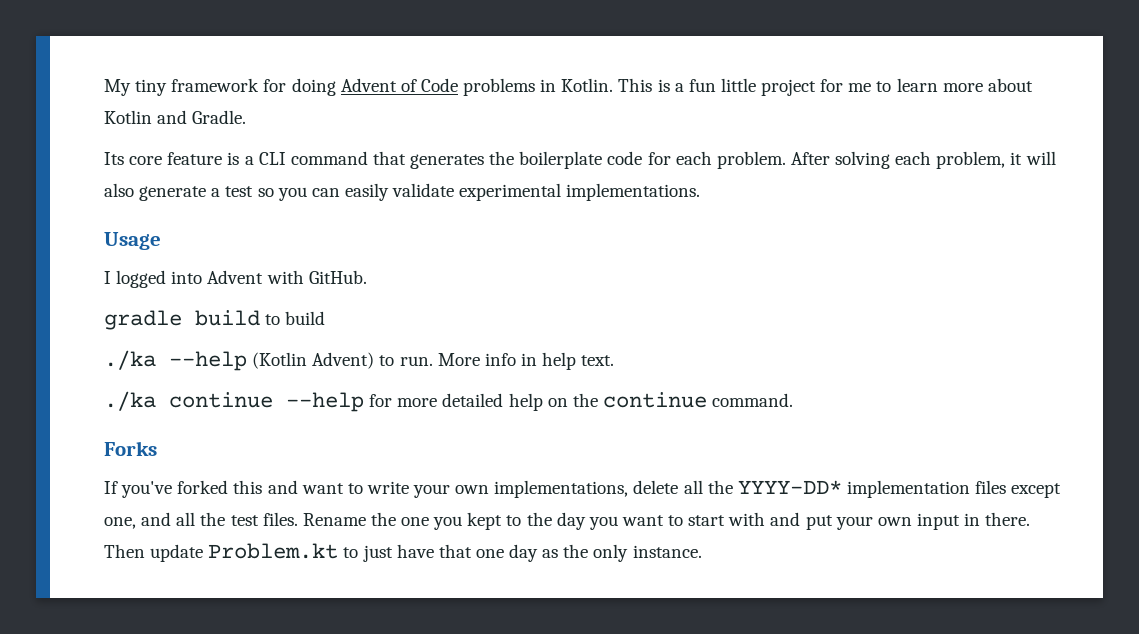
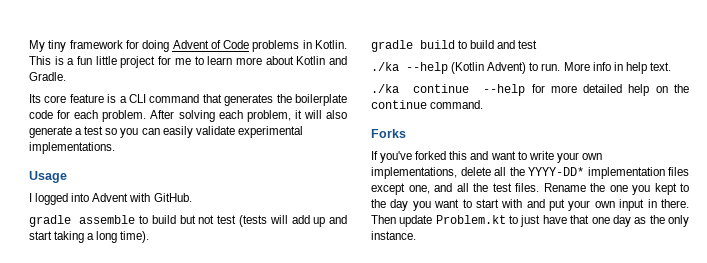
(367, 277) none -> [29,215,347,227] [29,231,150,243] // gradle assemble to build but not test (tests will add up and start taking a long time).
(326, 318) none -> [497,40,538,49] and test

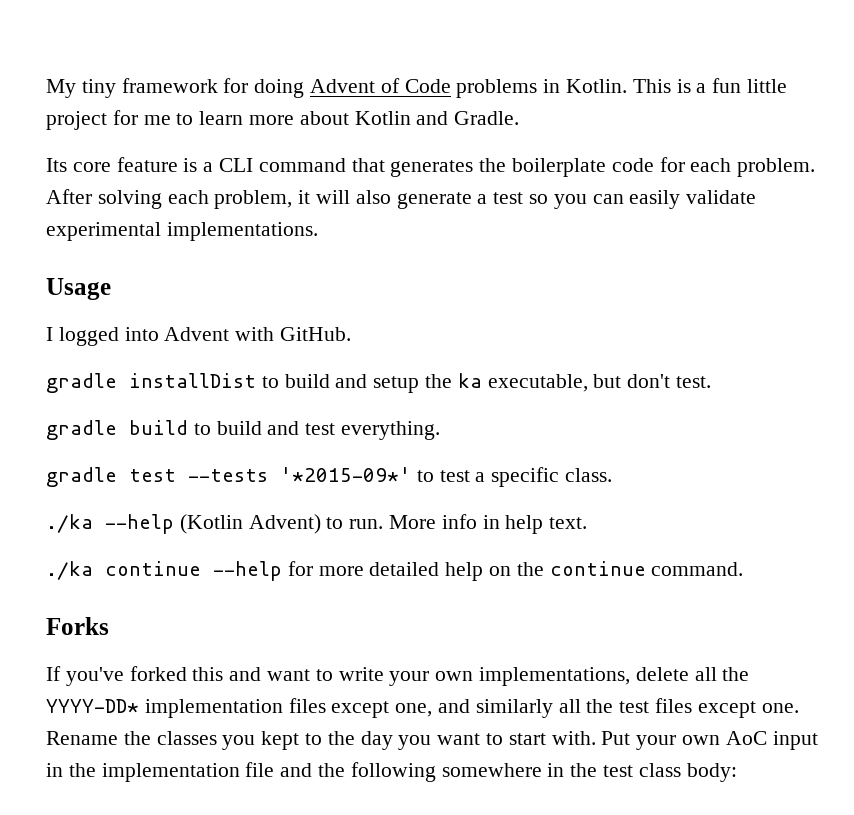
[79,215,347,227] [29,231,150,243] assemble to build but not test (tests will add up and start taking a long time). -> [129,373,712,393] installDist to build and setup the ka executable, but don't test.
(538, 44) none -> [341,421,441,440] [46,467,613,487] everything. // gradle test --tests '*2015-09*' to test a specific class.
(452, 187) none -> [475,699,553,718] similarly
[515,183,539,192] files. -> [655,698,799,718] files except one.
[609,185,628,192] one -> [156,731,217,745] classes
[501,199,615,211] with and put your own -> [551,731,767,750] with. Put your own AoC
[661,199,689,208] [371,215,690,227] [371,231,416,240] there. Then update Problem.kt to just have that one day as the only instance. -> [68,762,737,782] the implementation file and the following somewhere in the test class body:

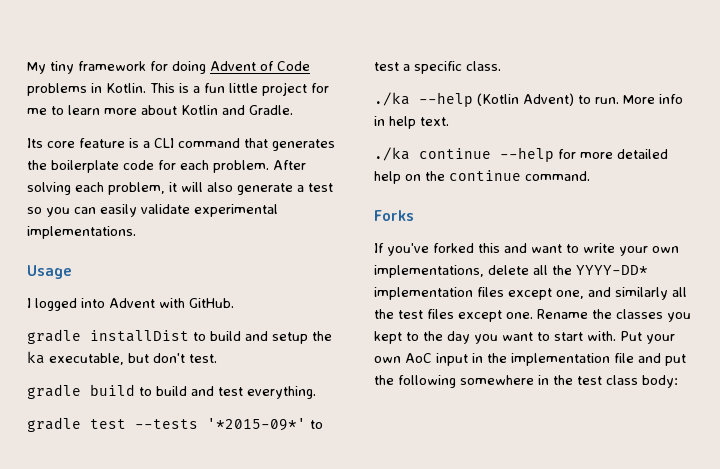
(313, 770) none -> [665,354,686,366] put

